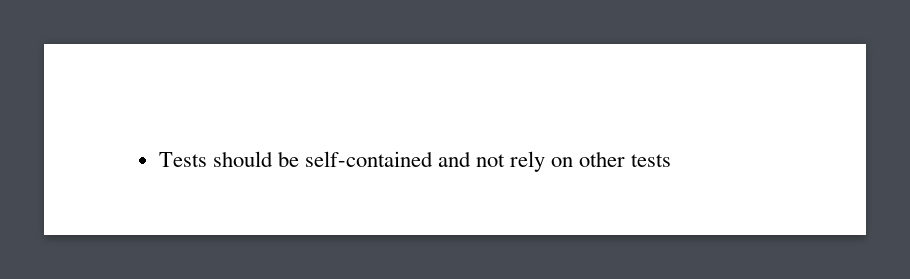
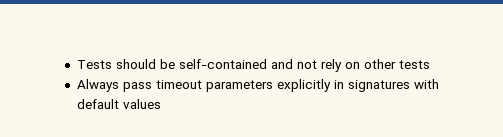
(672, 160) none -> [76,79,439,92] [76,99,161,109] // Always pass timeout parameters explicitly in signatures with default values

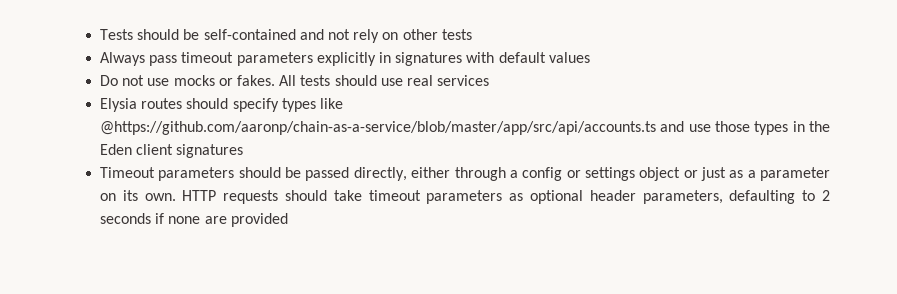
(161, 104) none -> [100,75,490,86] [100,98,343,112] [100,121,831,135] [100,144,244,158] [100,167,831,181] [100,190,830,204] [100,213,288,227] // Do not use mocks or fakes. All tests should use real services // Elysia routes should specify types like @https://github.com/aaronp/chain-as-a-service/blob/master/app/src/api/accounts.ts and use those types in the Eden client signatures // Timeout parameters should be passed directly, either through a config or settings object or just as a parameter on its own. HTTP requests should take timeout parameters as optional header parameters, defaulting to 2 seconds if none are provided

